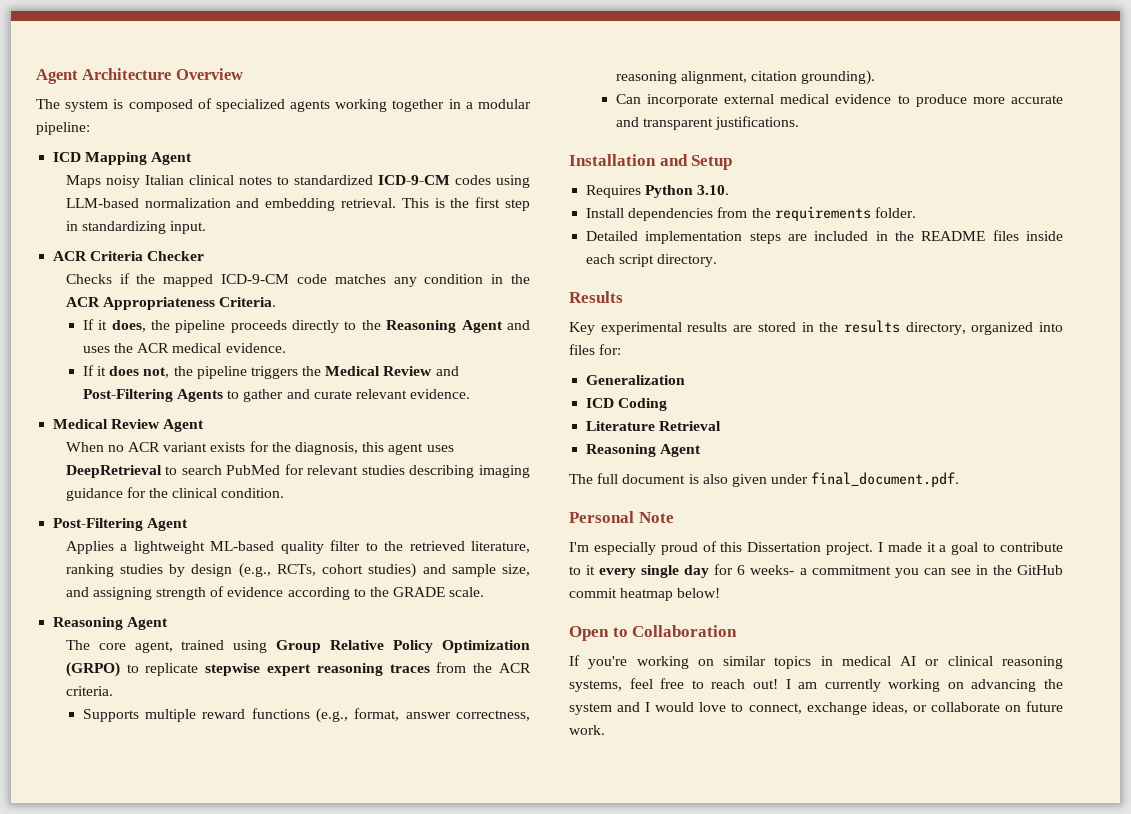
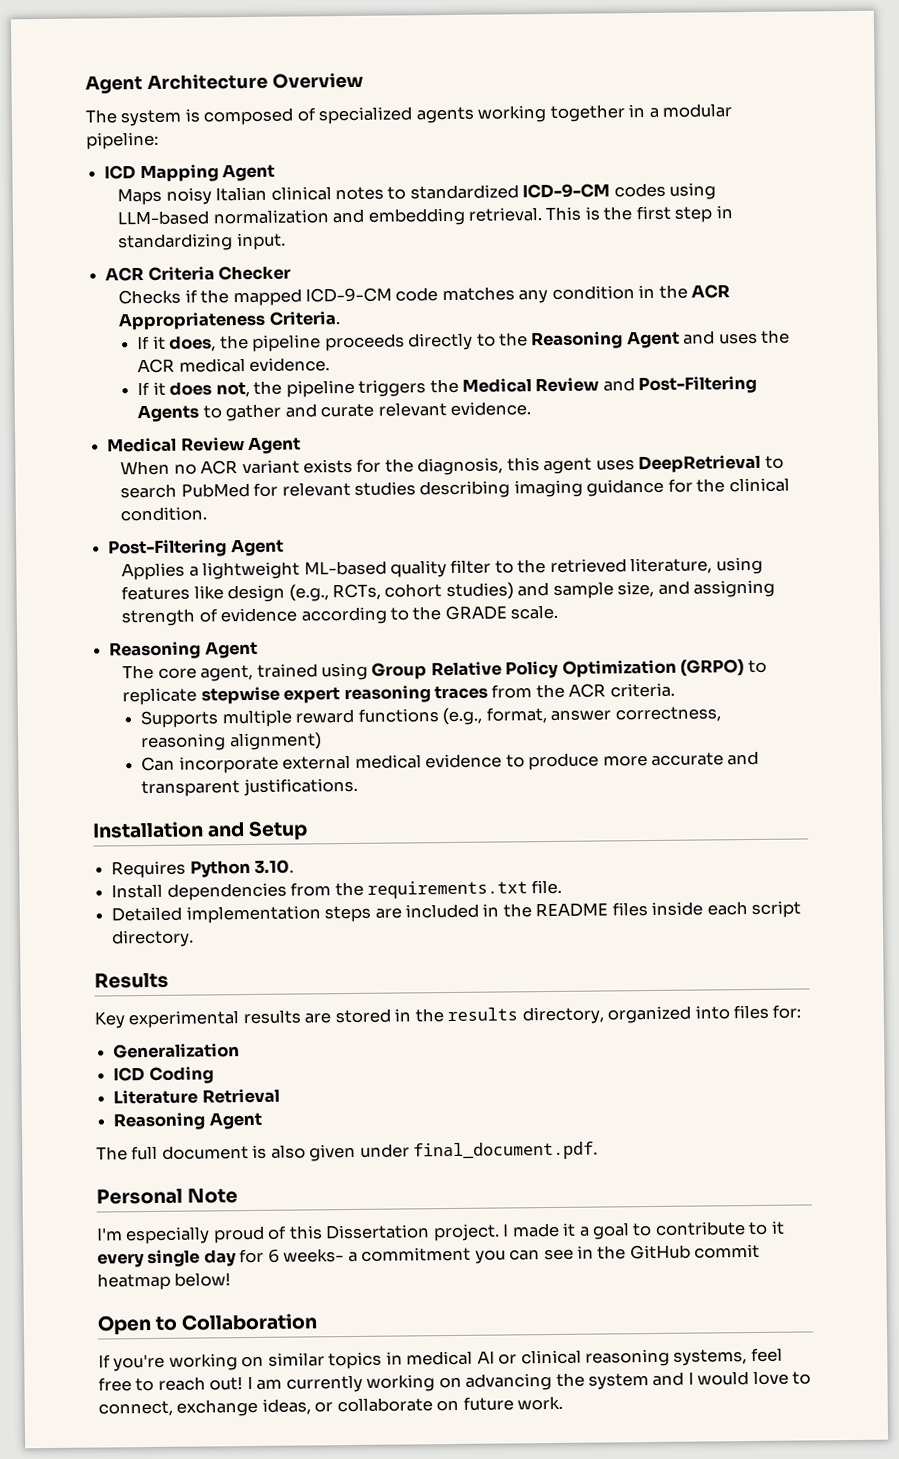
[65,564,186,577] ranking studies by -> [715,556,763,575] [121,585,224,601] using features like
[680,70,876,85] alignment, citation grounding). -> [229,732,322,751] alignment)
[774,206,916,221] requirements folder. -> [366,879,563,899] requirements.txt file.

